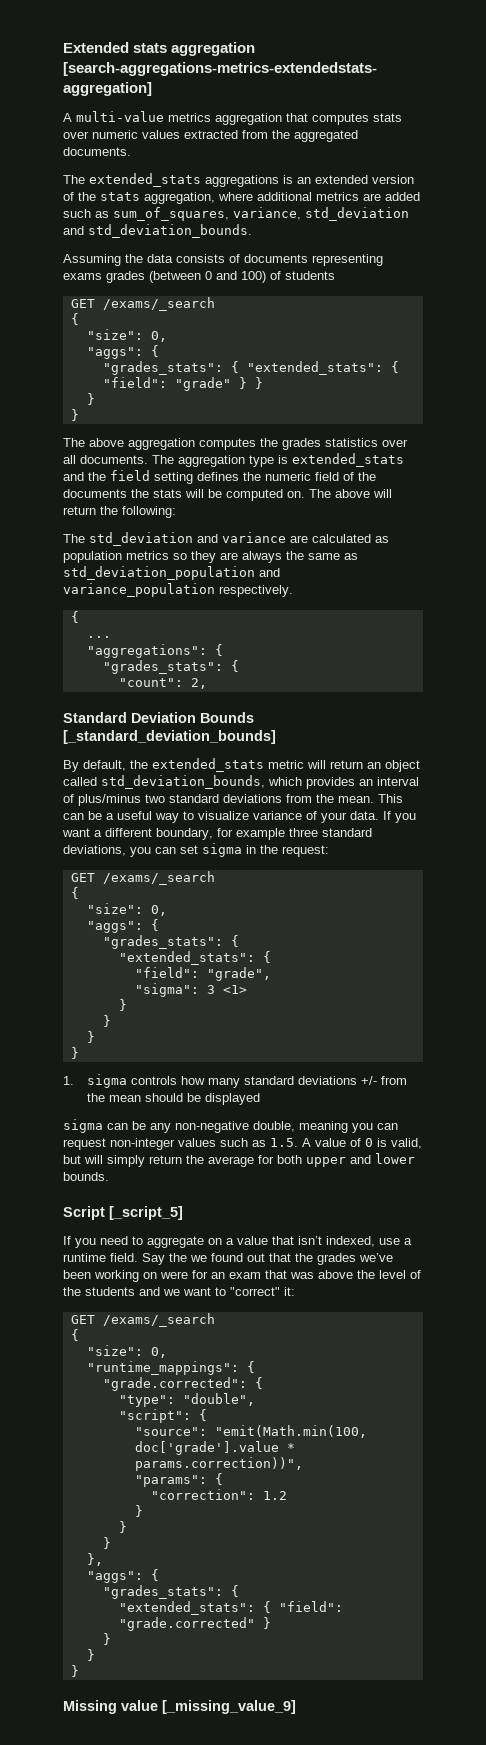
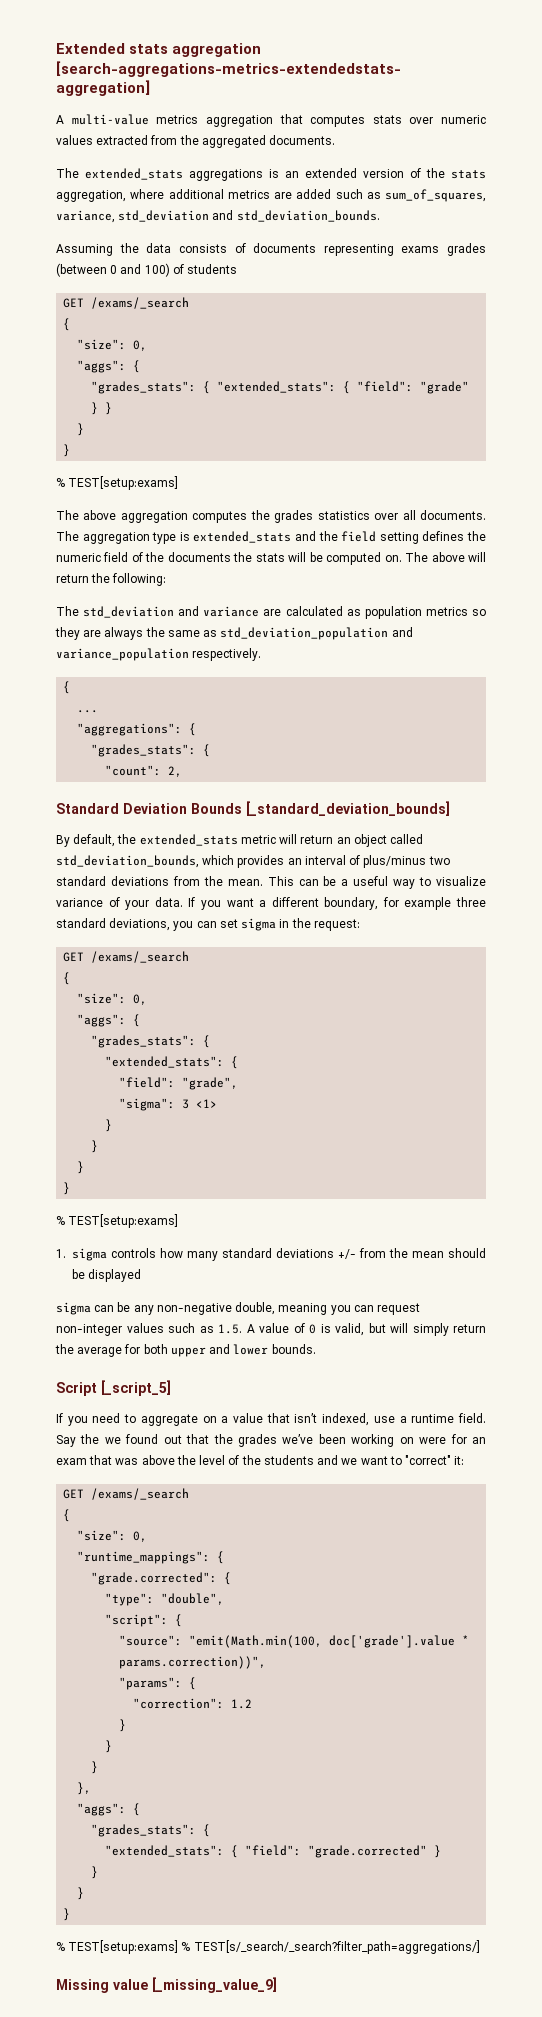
(79, 415) none -> [56,476,179,490] // % TEST[setup:exams]
(79, 1053) none -> [56,1214,179,1228] // % TEST[setup:exams]
(79, 1671) none -> [56,1940,480,1954] // % TEST[setup:exams] % TEST[s/_search/_search?filter_path=aggregations/]

